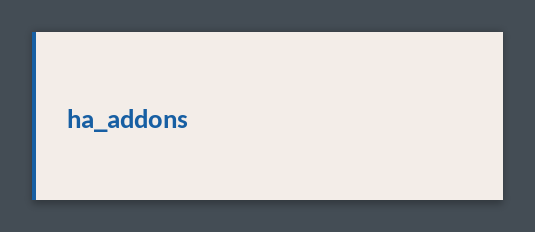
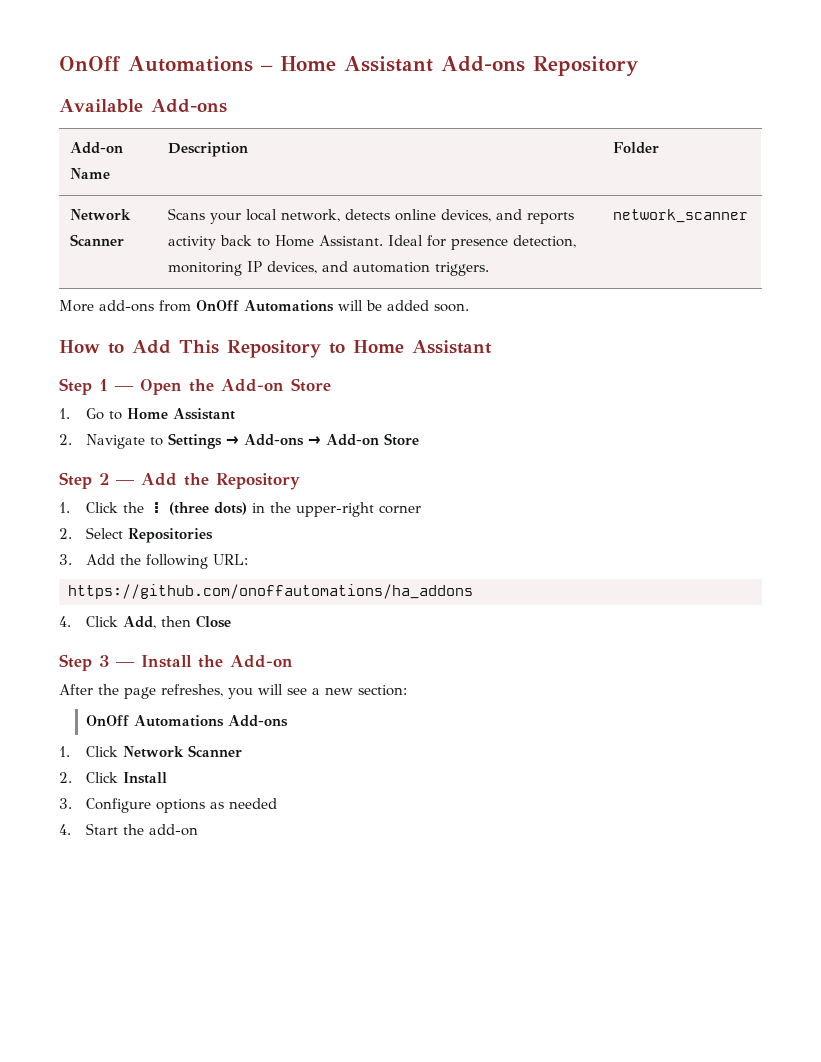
[67,109,188,132] ha_addons -> [59,56,638,76] [59,99,227,113] [70,142,124,154] [70,168,111,179] [168,142,249,157] [613,142,660,154] [70,209,132,221] [70,234,125,246] [168,208,575,224] [168,235,577,250] [168,261,490,276] [613,209,749,223] [59,300,469,312] [59,340,492,358] [59,378,331,395] [59,408,235,420] [59,433,419,449] [59,472,300,490] [59,502,421,517] [59,527,213,543] [59,554,248,569] [68,584,473,599] [59,615,231,629] [59,654,293,671] [59,684,407,699] [85,715,288,727] [59,745,242,758] [59,772,167,784] [59,798,277,813] [59,823,198,836] OnOff Automations – Home Assistant Add-ons Repository // Available Add-ons // Add-on Name | Description | Folder // Network Scanner | Scans your local network, detects online devices, and reports activity back to Home Assistant. Ideal for presence detection, monitoring IP devices, and automation triggers. | network_scanner // More add-ons from OnOff Automations will be added soon. // How to Add This Repository to Home Assistant // Step 1 — Open the Add-on Store // 1. Go to Home Assistant // 2. Navigate to Settings → Add-ons → Add-on Store // Step 2 — Add the Repository // 1. Click the ⋮ (three dots) in the upper-right corner // 2. Select Repositories // 3. Add the following URL: // https://github.com/onoffautomations/ha_addons // 4. Click Add, then Close // Step 3 — Install the Add-on // After the page refreshes, you will see a new section: // OnOff Automations Add-ons // 1. Click Network Scanner // 2. Click Install // 3. Configure options as needed // 4. Start the add-on

